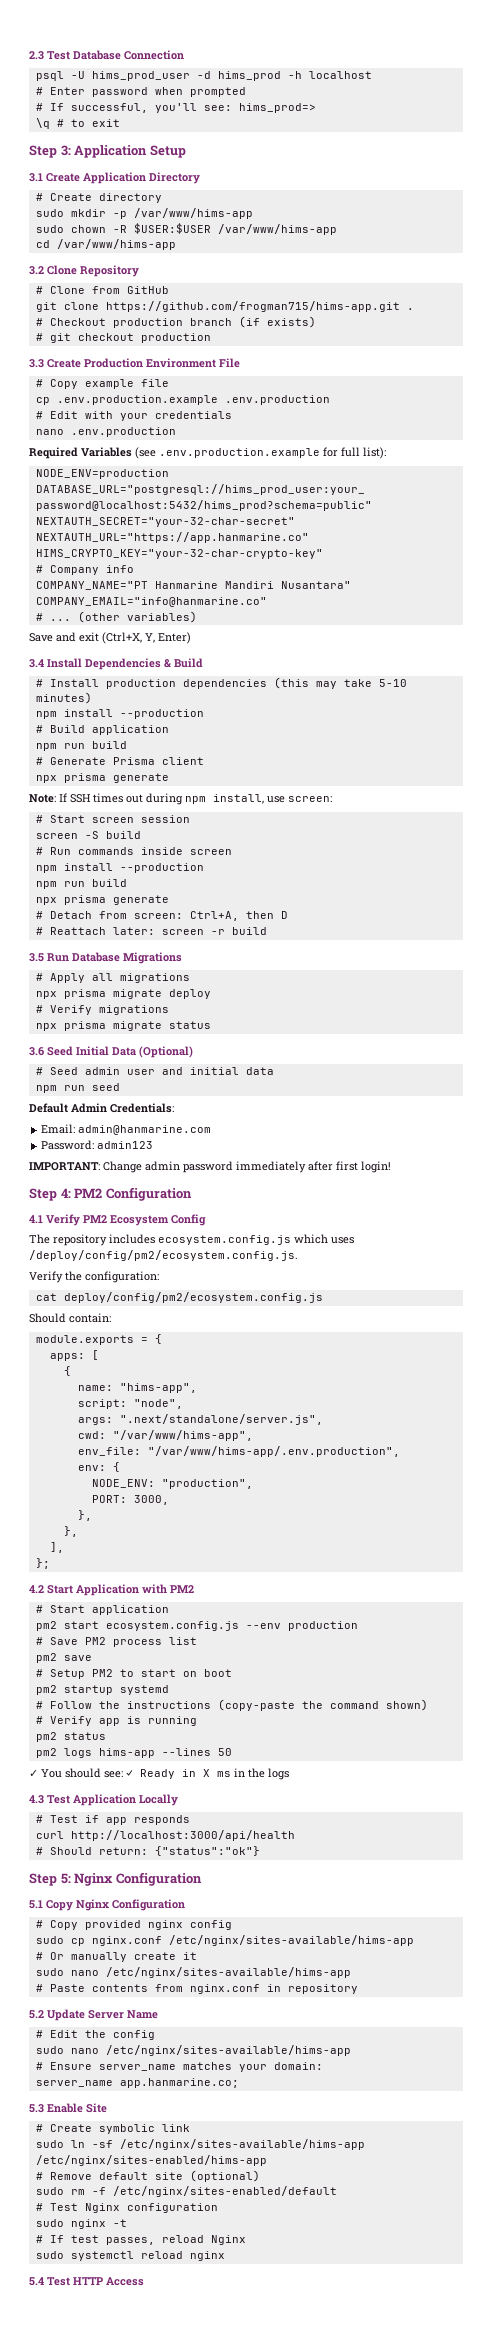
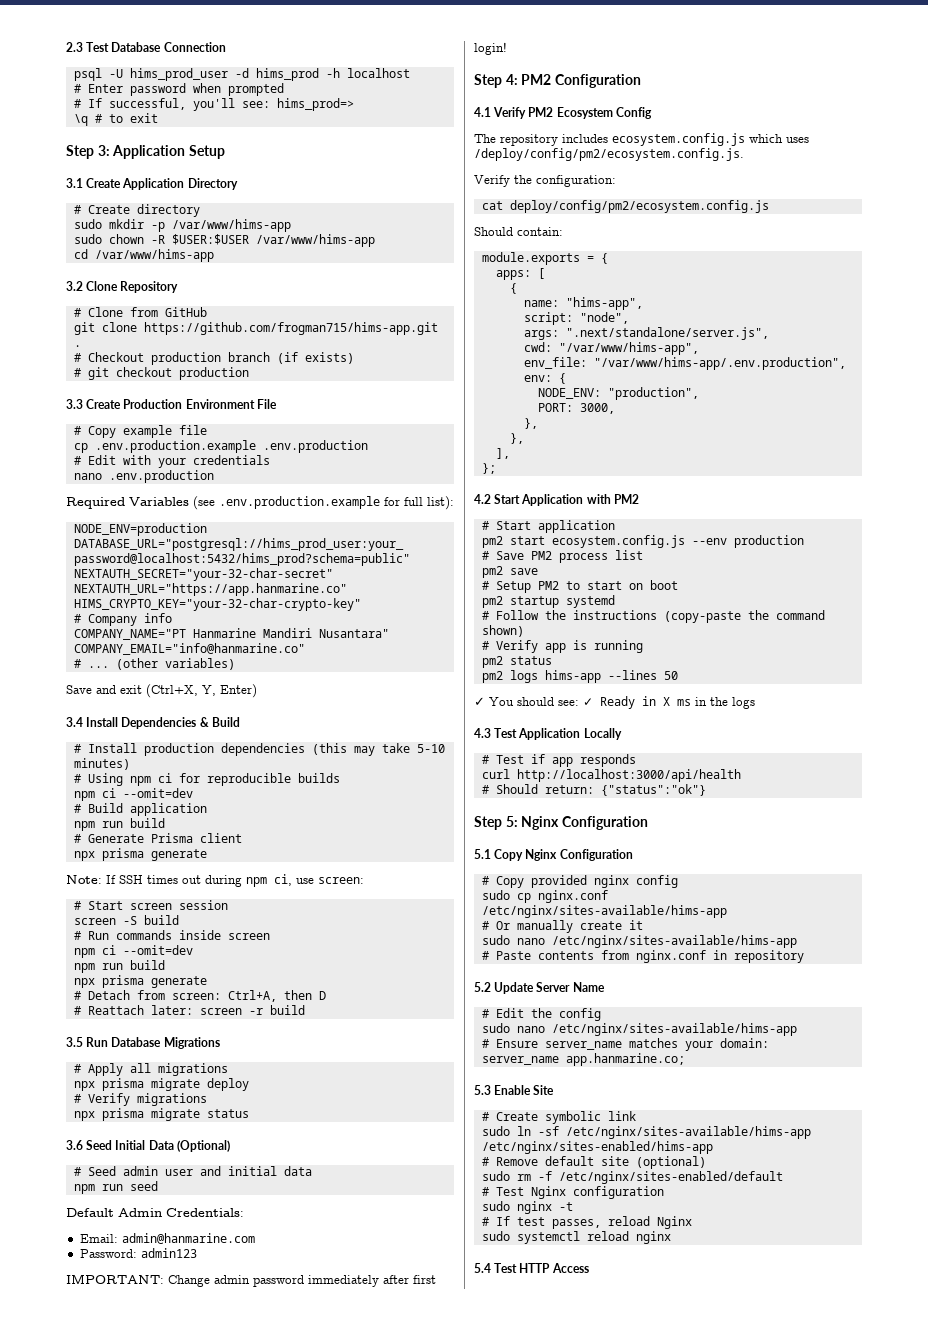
[35,709,204,719] npm install --production -> [73,773,340,786] [73,788,193,801] # Using npm ci for reproducible builds // npm ci --omit=dev
[213,794,264,804] install, -> [274,874,292,886] ci,
[63,863,204,873] install --production -> [101,945,193,955] ci --omit=dev

